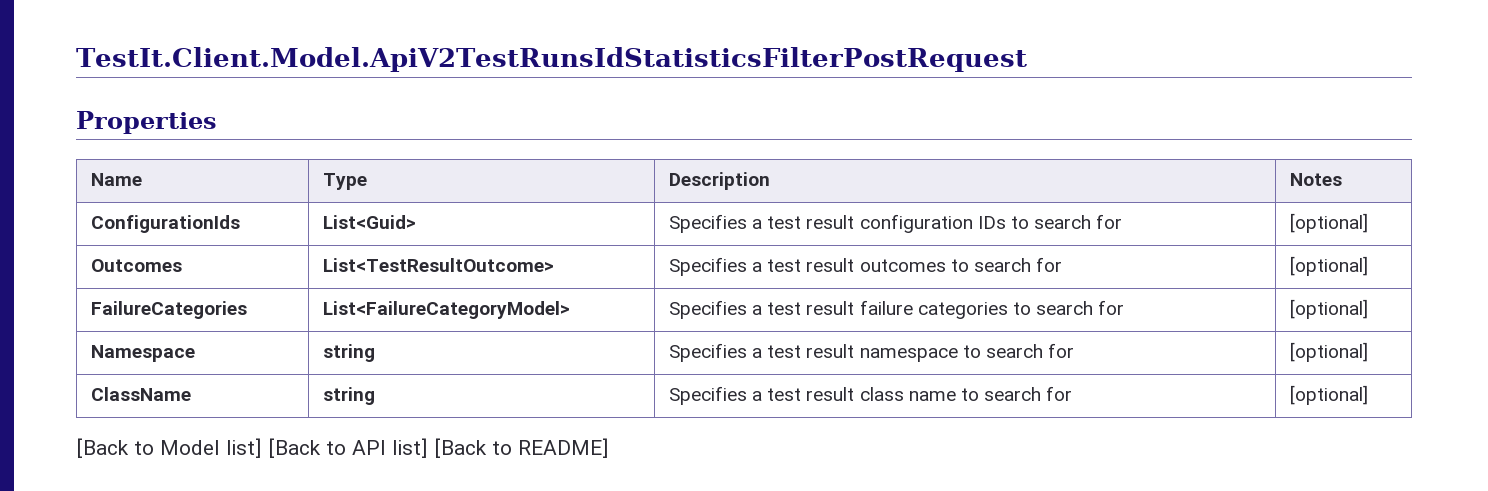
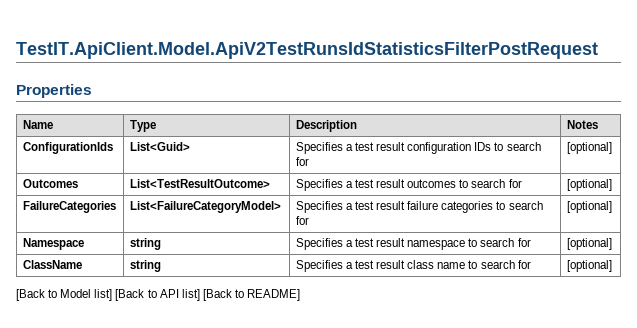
[76,47,1027,72] TestIt.Client.Model.ApiV2TestRunsIdStatisticsFilterPostRequest -> [16,42,598,59] TestIT.ApiClient.Model.ApiV2TestRunsIdStatisticsFilterPostRequest

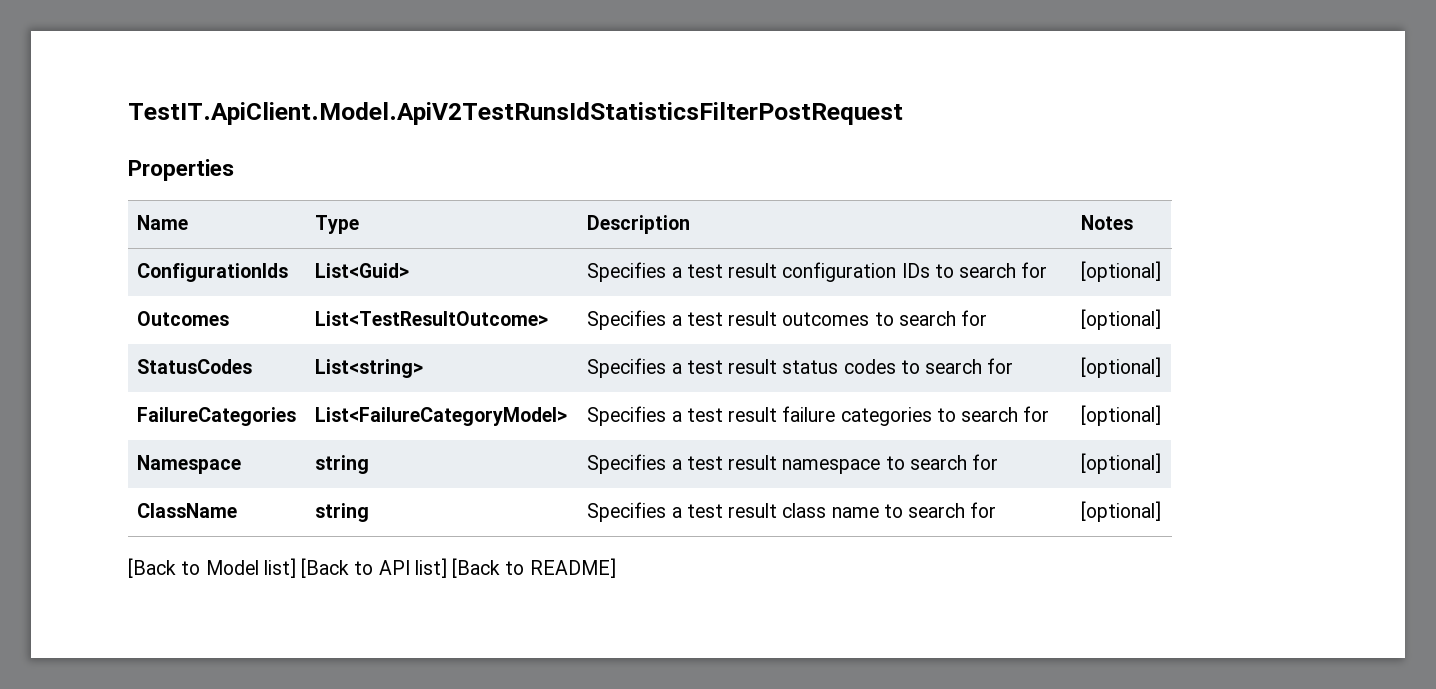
(612, 185) none -> [137,359,253,374] [315,359,424,378] [587,358,1014,378] [1081,357,1162,378] // StatusCodes | List<string> | Specifies a test result status codes to search for | [optional]

